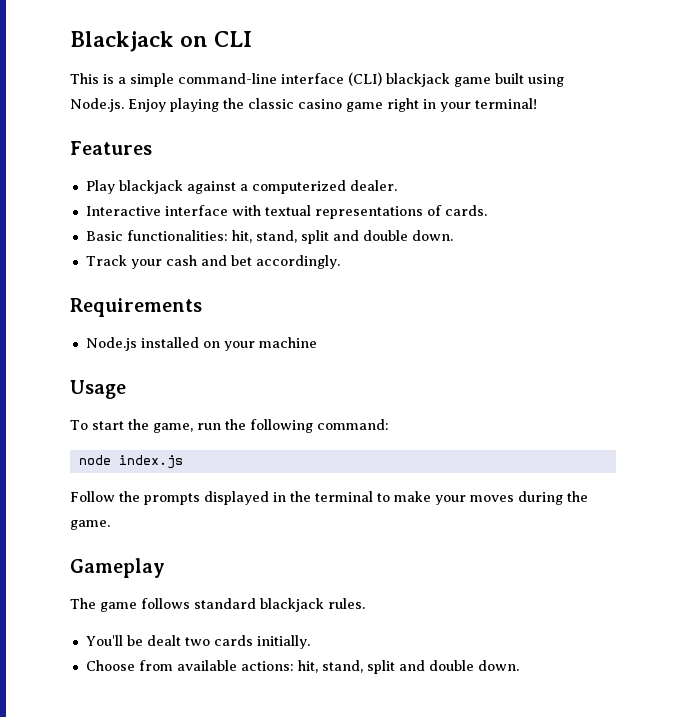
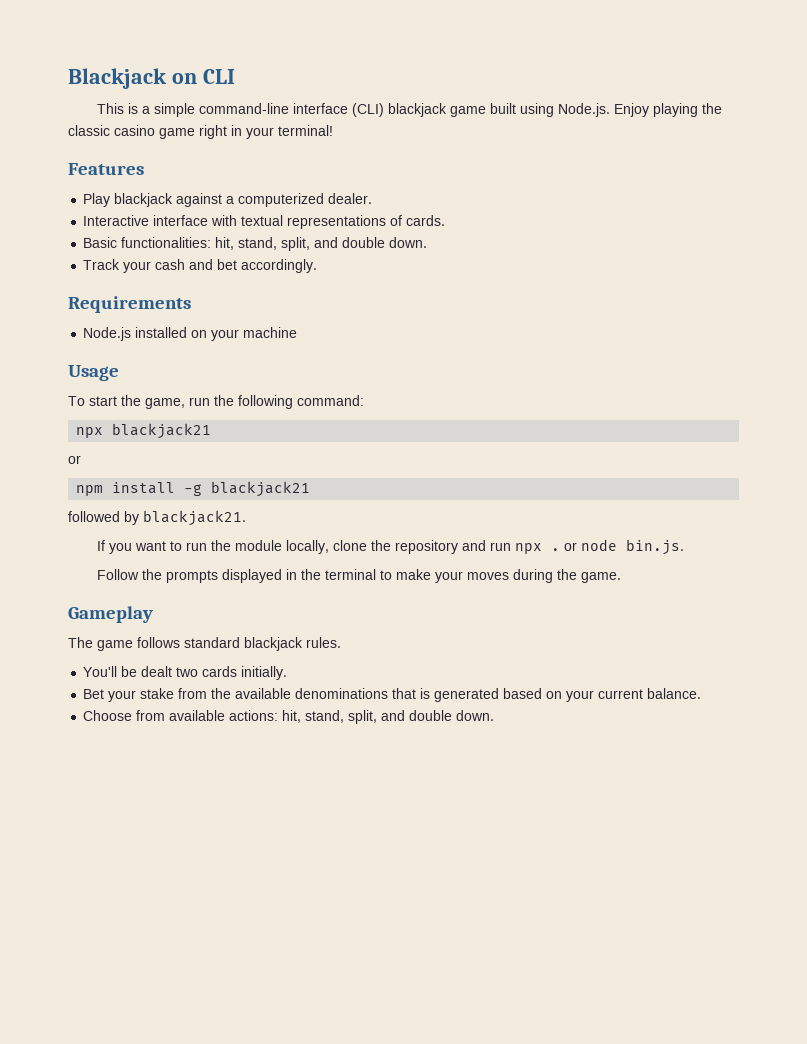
[300,230,329,244] split -> [281,237,311,251] split,
[78,455,183,469] node index.js -> [76,423,212,439] [68,455,81,464] [76,481,311,497] [68,510,246,526] [96,539,684,555] npx blackjack21 // or // npm install -g blackjack21 // followed by blackjack21. // If you want to run the module locally, clone the repository and run npx . or node bin.js.
(310, 642) none -> [83,688,702,702] // Bet your stake from the available denominations that is generated based on your current balance.
[366,660,395,674] split -> [348,710,378,724] split,

